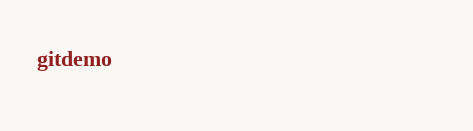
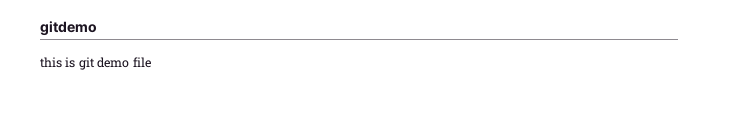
(112, 61) none -> [40,57,151,70] // this is git demo file

